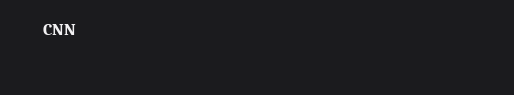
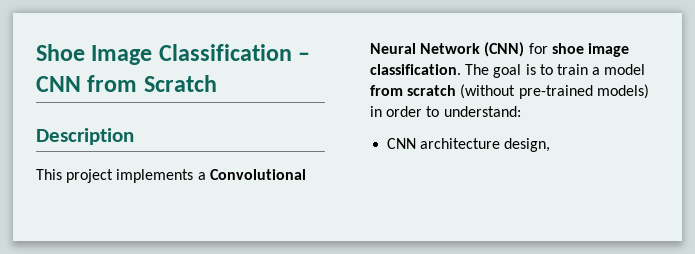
[43,24,76,35] CNN -> [36,44,311,65] [36,75,217,92] [36,128,134,145] [36,169,306,183] [370,42,629,57] [370,64,646,78] [370,84,649,99] [370,106,521,117] [387,138,551,152] Shoe Image Classification – CNN from Scratch // Description // This project implements a Convolutional Neural Network (CNN) for shoe image classification. The goal is to train a model from scratch (without pre-trained models) in order to understand: // CNN architecture design,

